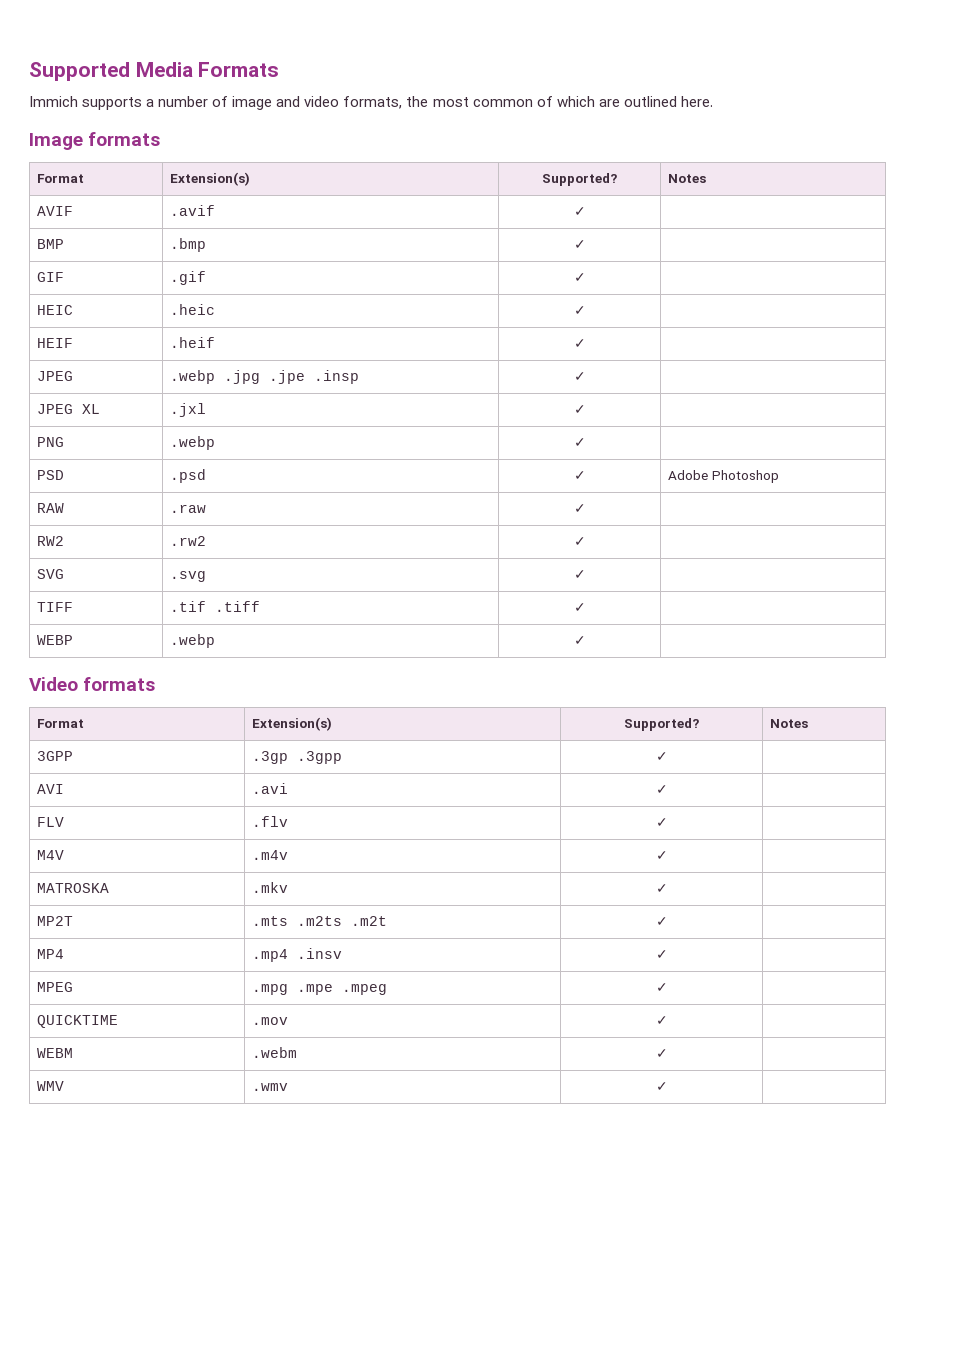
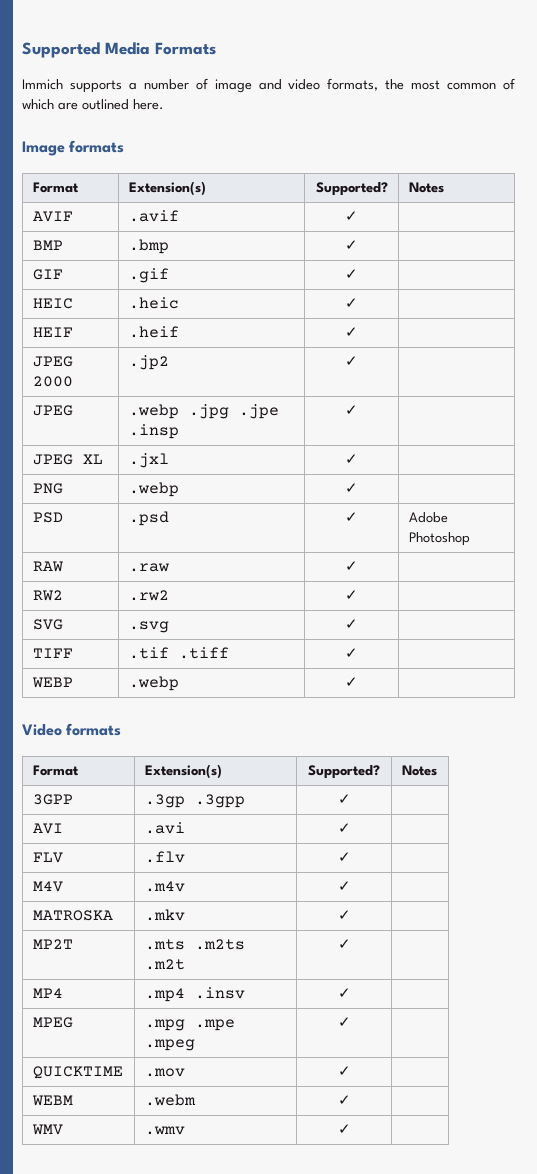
(586, 343) none -> [32,356,73,367] [32,376,73,387] [128,355,169,370] [344,356,358,366] // JPEG 2000 | .jp2 | ✓ |

